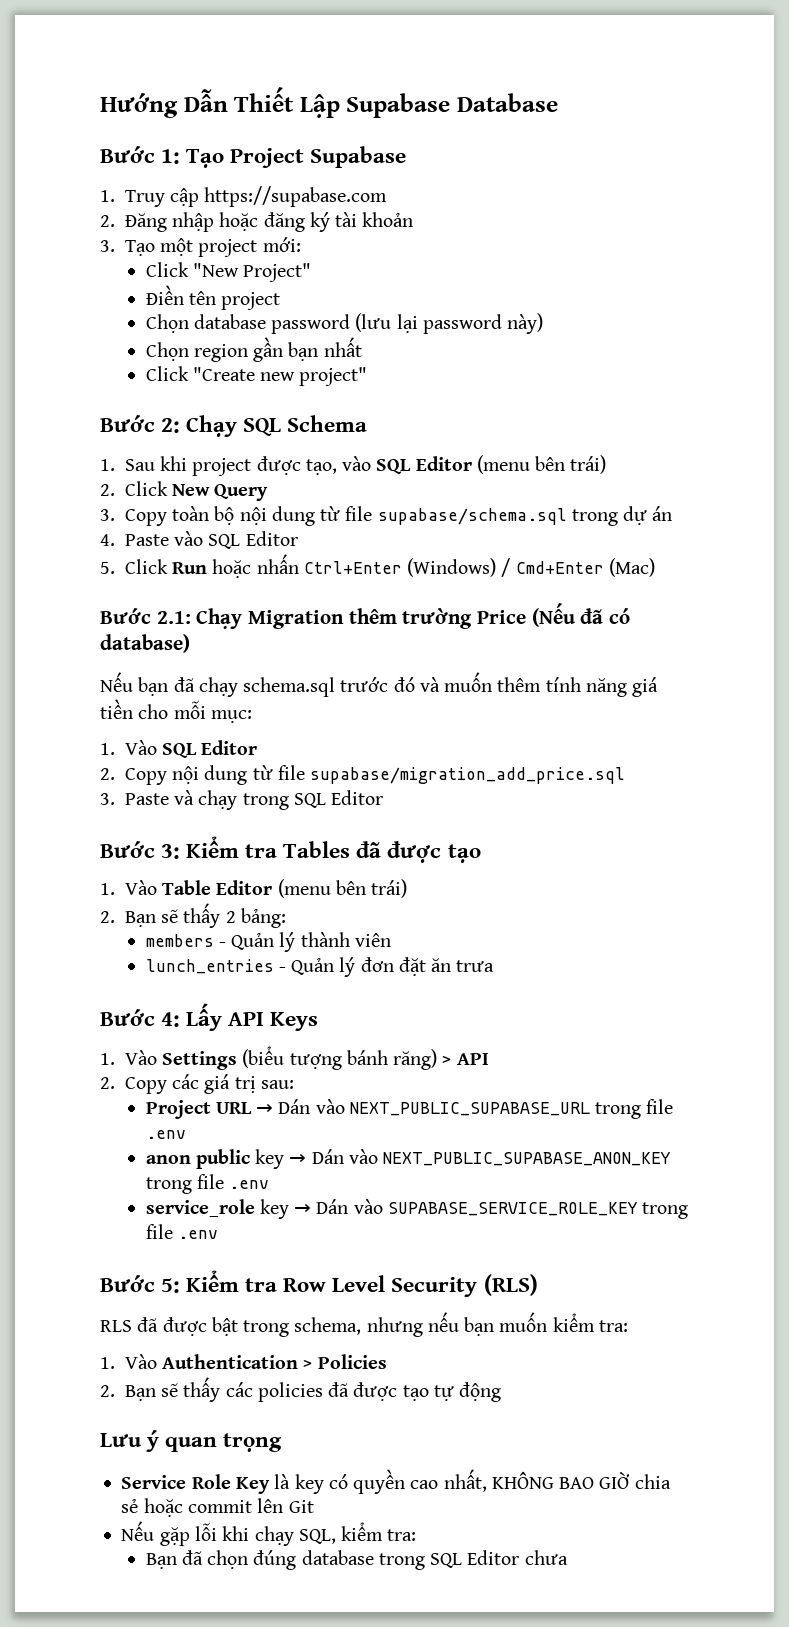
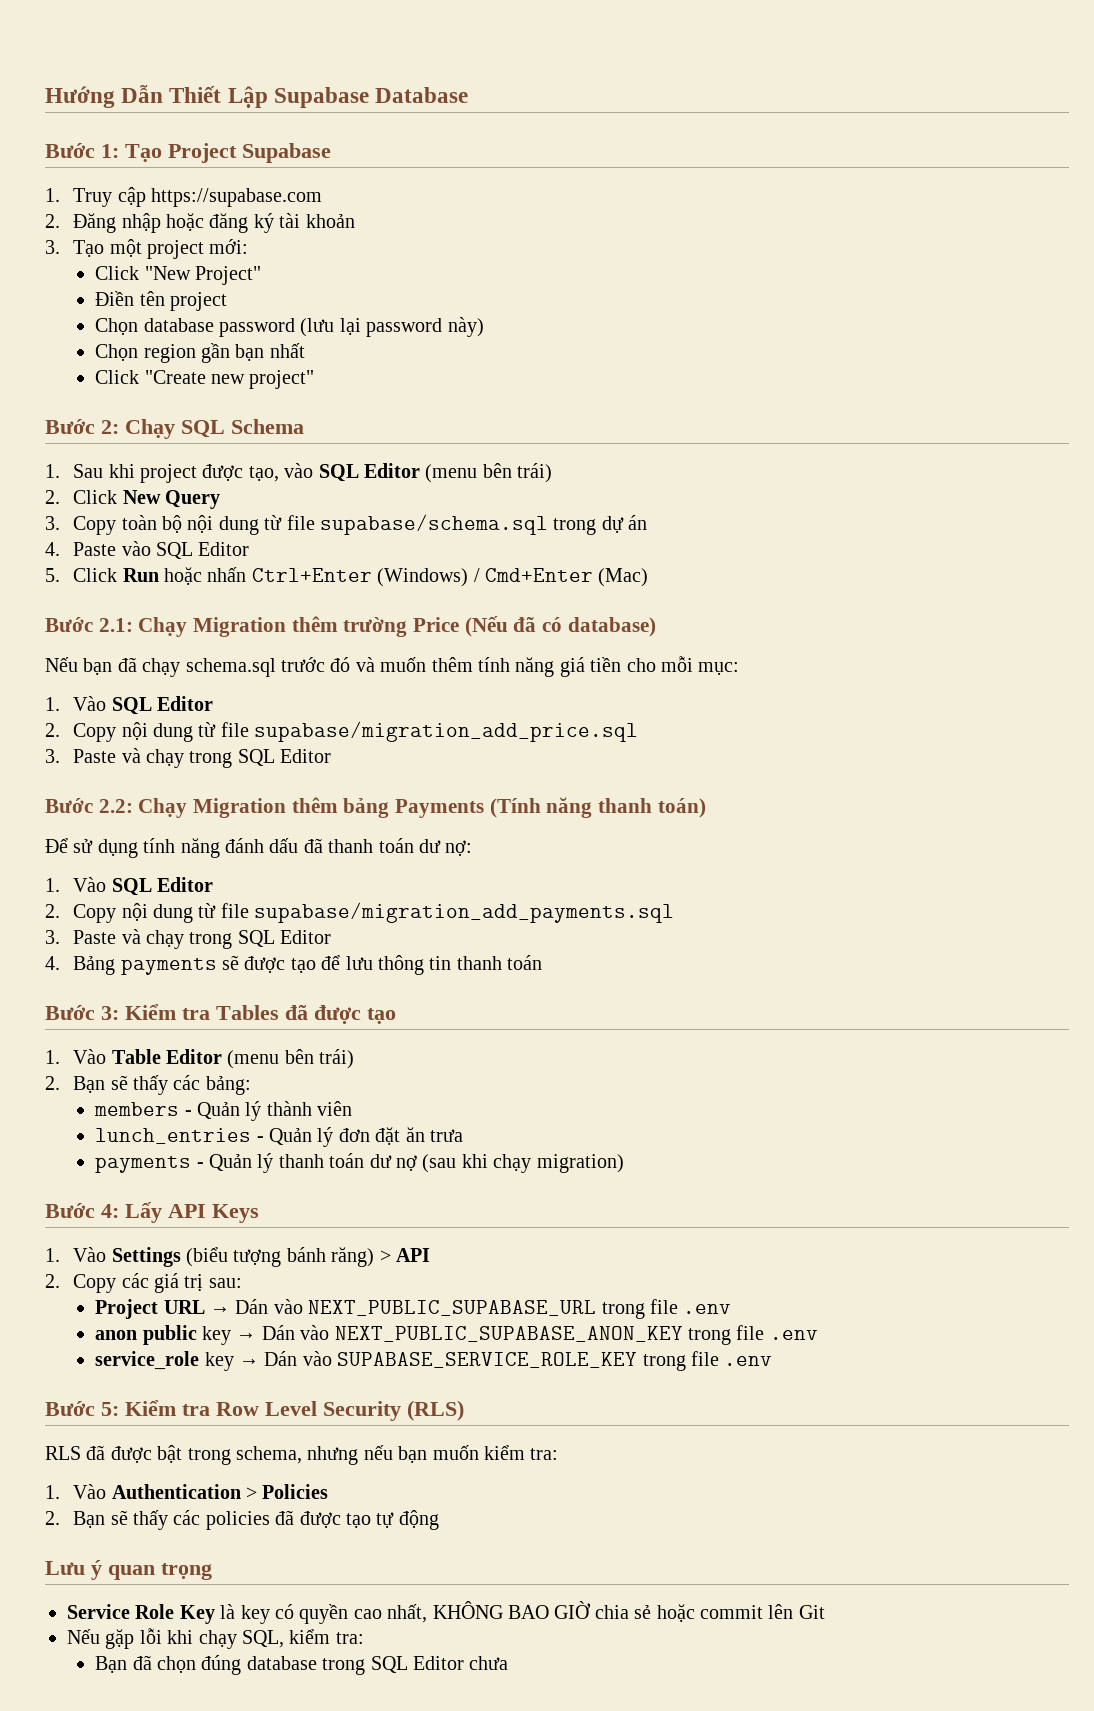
(384, 797) none -> [45,797,706,818] [45,838,473,858] [45,877,213,896] [45,902,675,923] [45,929,332,949] [45,955,543,975] // Bước 2.2: Chạy Migration thêm bảng Payments (Tính năng thanh toán) // Để sử dụng tính năng đánh dấu đã thanh toán dư nợ: // 1. Vào SQL Editor // 2. Copy nội dung từ file supabase/migration_add_payments.sql // 3. Paste và chạy trong SQL Editor // 4. Bảng payments sẽ được tạo để lưu thông tin thanh toán
[225,911,236,923] 2 -> [173,1075,201,1090] các
(495, 966) none -> [95,1153,624,1173] // payments - Quản lý thanh toán dư nợ (sau khi chạy migration)

